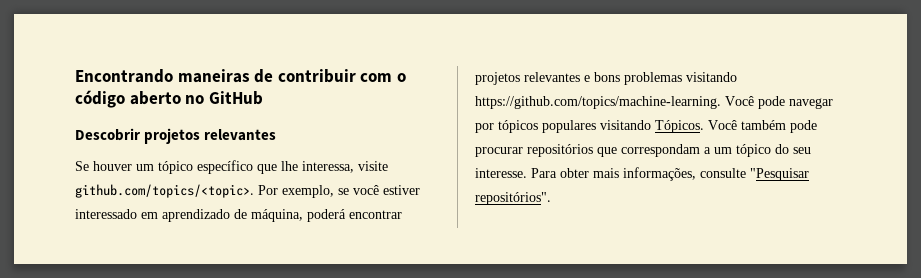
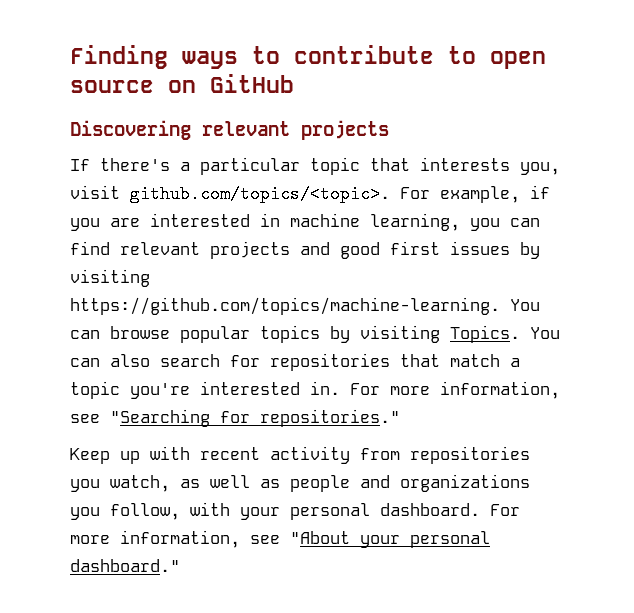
[75,69,406,83] [75,90,263,108] [75,128,277,144] [75,160,388,174] [75,184,420,198] [75,209,402,222] [475,72,737,85] [475,96,833,109] [475,120,817,133] [475,144,811,157] [475,167,809,181] [475,192,551,205] Encontrando maneiras de contribuir com o código aberto no GitHub // Descobrir projetos relevantes // Se houver um tópico específico que lhe interessa, visite github.com/topics/<topic>. Por exemplo, se você estiver interessado em aprendizado de máquina, poderá encontrar projetos relevantes e bons problemas visitando https://github.com/topics/machine-learning. Você pode navegar por tópicos populares visitando Tópicos. Você também pode procurar repositórios que correspondam a um tópico do seu interesse. Para obter mais informações, consulte "Pesquisar repositórios". -> [70,45,546,69] [70,74,294,93] [70,120,389,140] [70,157,560,175] [70,185,550,203] [70,213,540,231] [70,241,540,259] [70,269,150,287] [70,297,540,315] [70,325,560,343] [70,353,520,371] [70,381,560,399] [70,409,400,427] [70,446,530,464] [70,474,530,492] [70,502,520,520] [70,530,490,548] [70,559,180,572] Finding ways to contribute to open source on GitHub // Discovering relevant projects // If there's a particular topic that interests you, visit github.com/topics/<topic>. For example, if you are interested in machine learning, you can find relevant projects and good first issues by visiting https://github.com/topics/machine-learning. You can browse popular topics by visiting Topics. You can also search for repositories that match a topic you're interested in. For more information, see "Searching for repositories." // Keep up with recent activity from repositories you watch, as well as people and organizations you follow, with your personal dashboard. For more information, see "About your personal dashboard."

